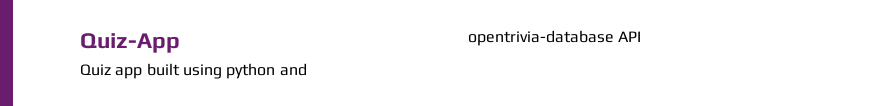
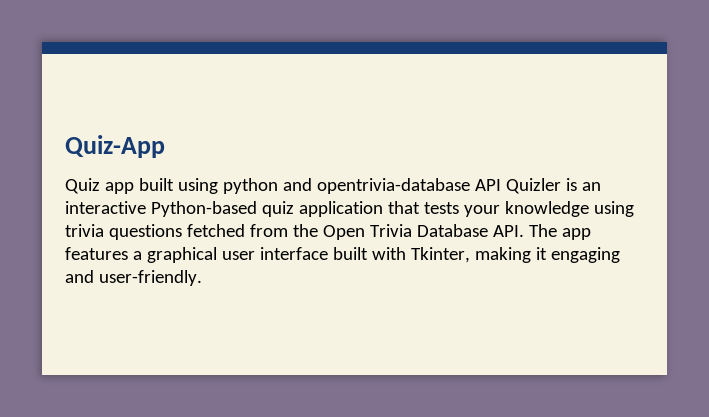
(642, 36) none -> [505,178,601,194] [65,201,634,217] [65,224,591,240] [65,247,620,263] [65,270,202,286] Quizler is an interactive Python-based quiz application that tests your knowledge using trivia questions fetched from the Open Trivia Database API. The app features a graphical user interface built with Tkinter, making it engaging and user-friendly.

